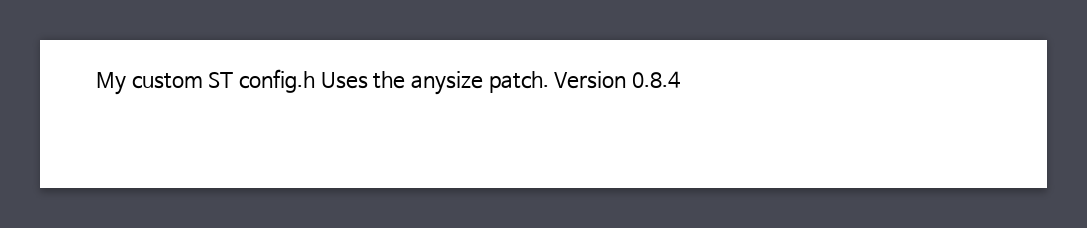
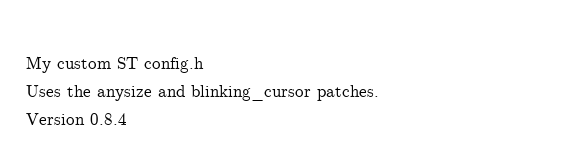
(315, 81) none -> (204, 65) //
[488,71,549,93] patch. -> [158,85,379,101] and blinking_cursor patches. //

